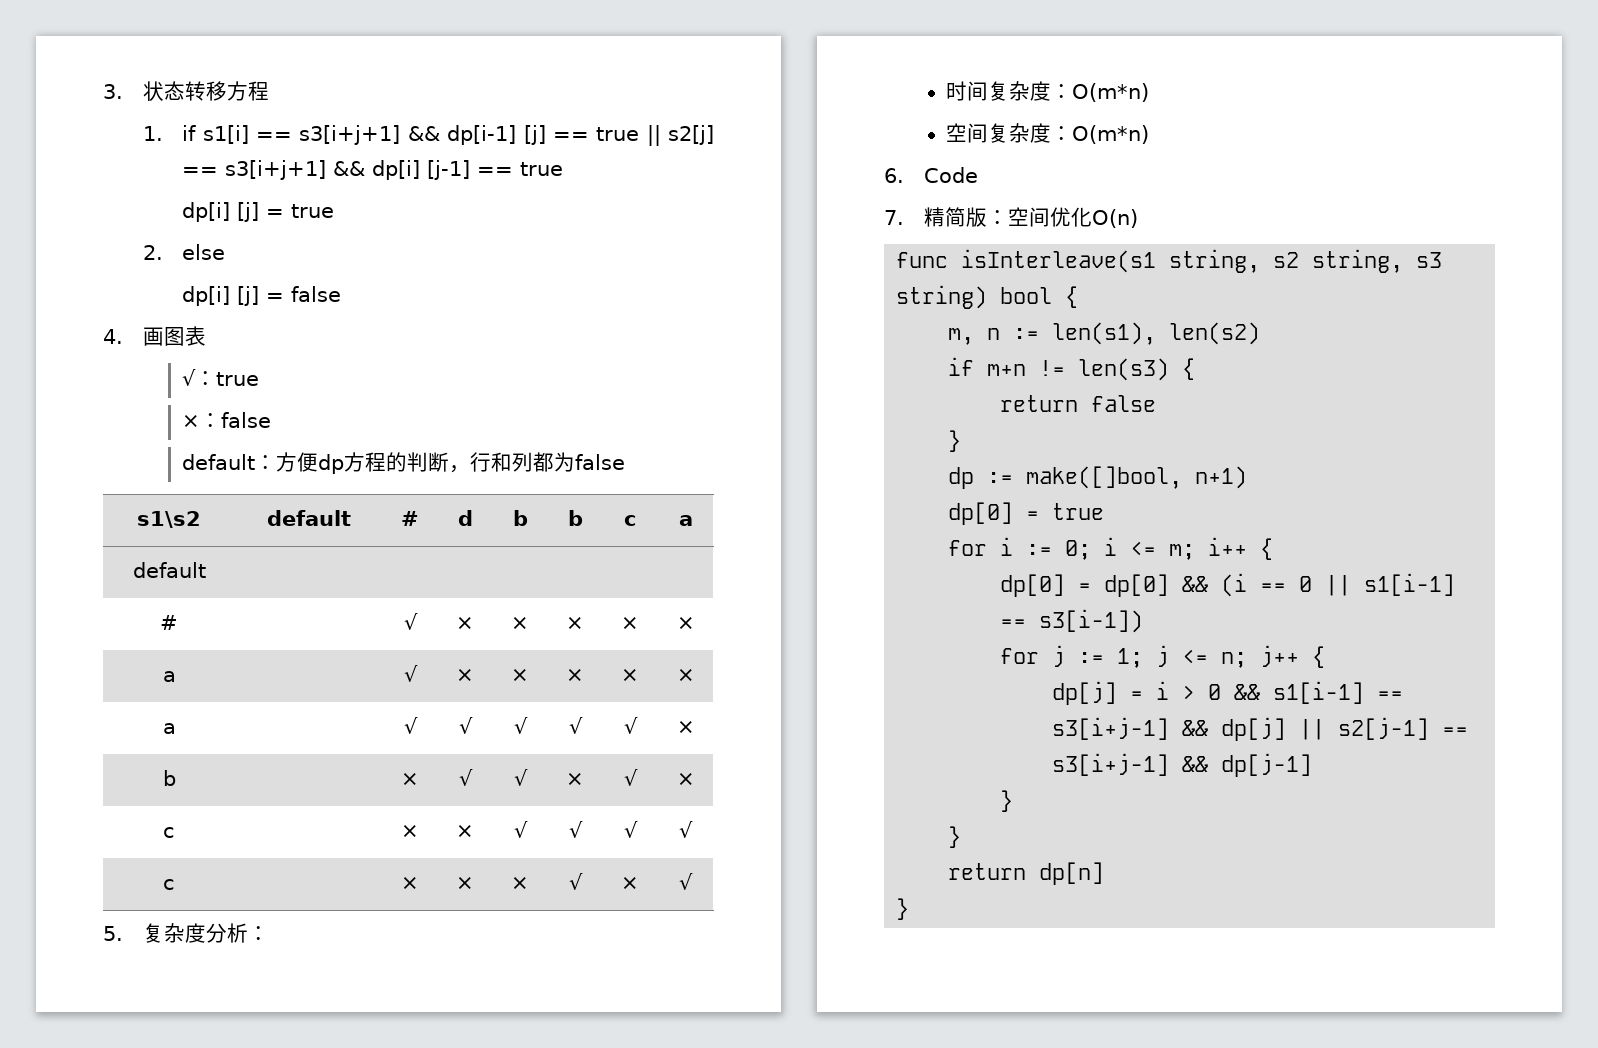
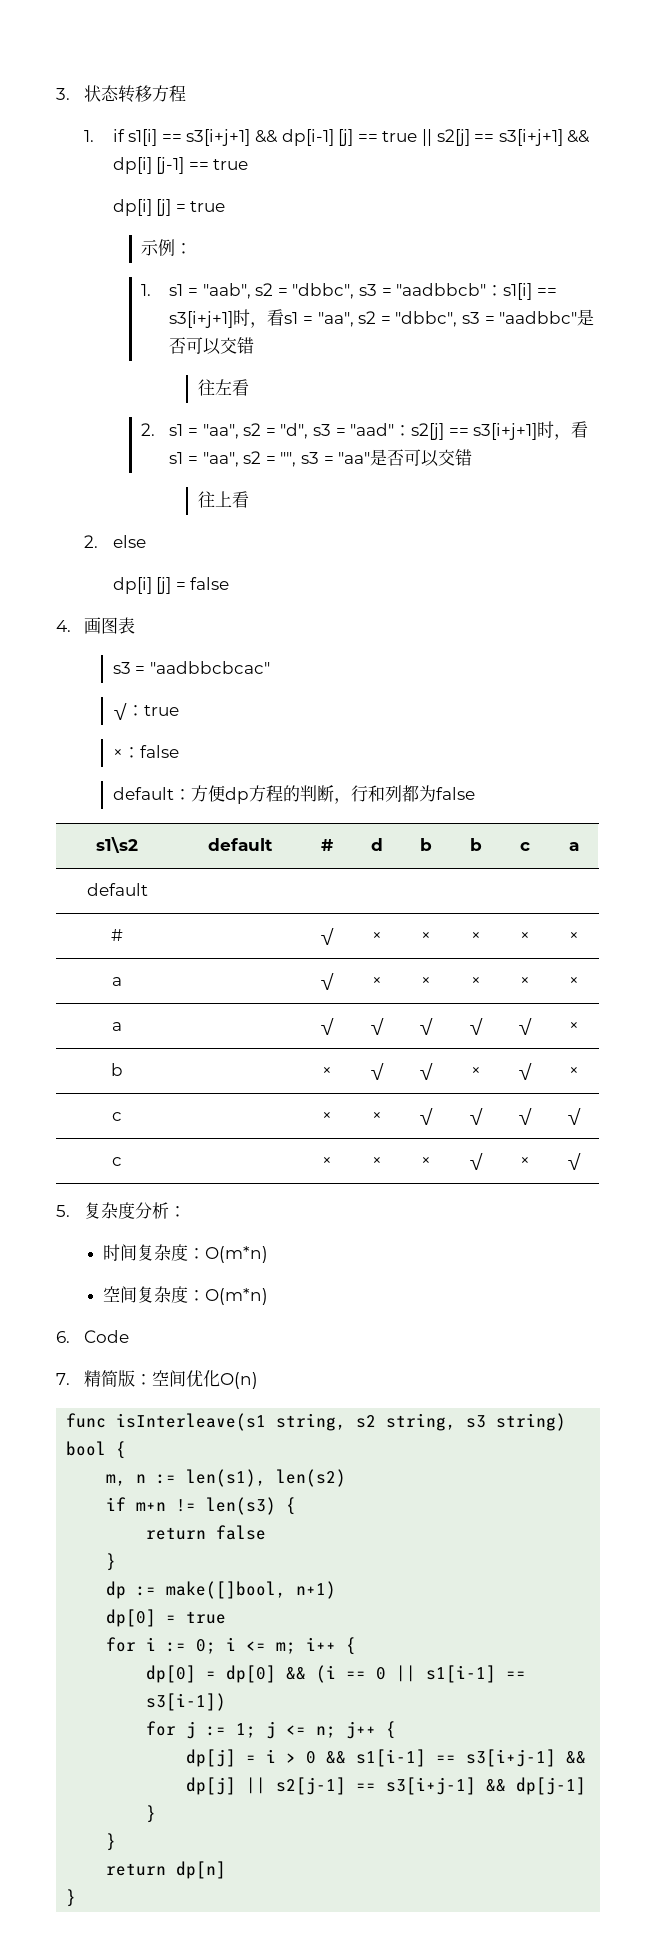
(335, 211) none -> [141,239,193,256] [141,283,557,300] [169,309,595,328] [169,337,255,355] [197,379,249,396] [141,421,589,440] [169,449,473,467] [197,491,249,508] // 示例： // 1. s1 = "aab", s2 = "dbbc", s3 = "aadbbcb"：s1[i] == s3[i+j+1]时，看s1 = "aa", s2 = "dbbc", s3 = "aadbbc"是否可以交错 // 往左看 // 2. s1 = "aa", s2 = "d", s3 = "aad"：s2[j] == s3[i+j+1]时，看s1 = "aa", s2 = "", s3 = "aa"是否可以交错 // 往上看
(206, 336) none -> [112,661,270,674] // s3 = "aadbbcbcac"

